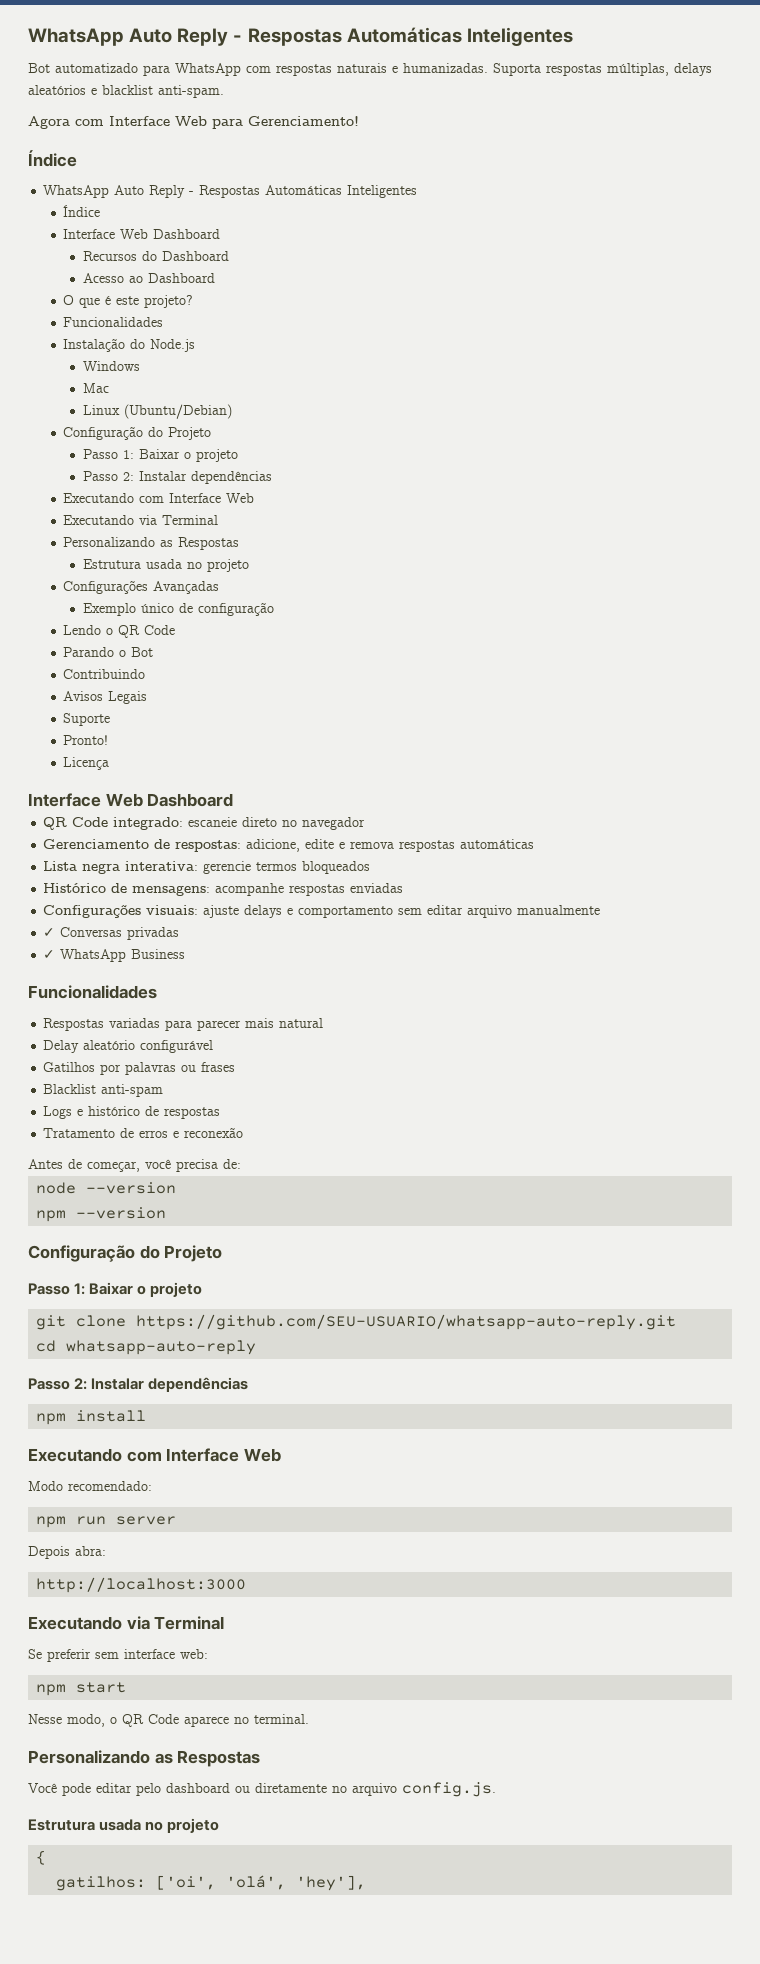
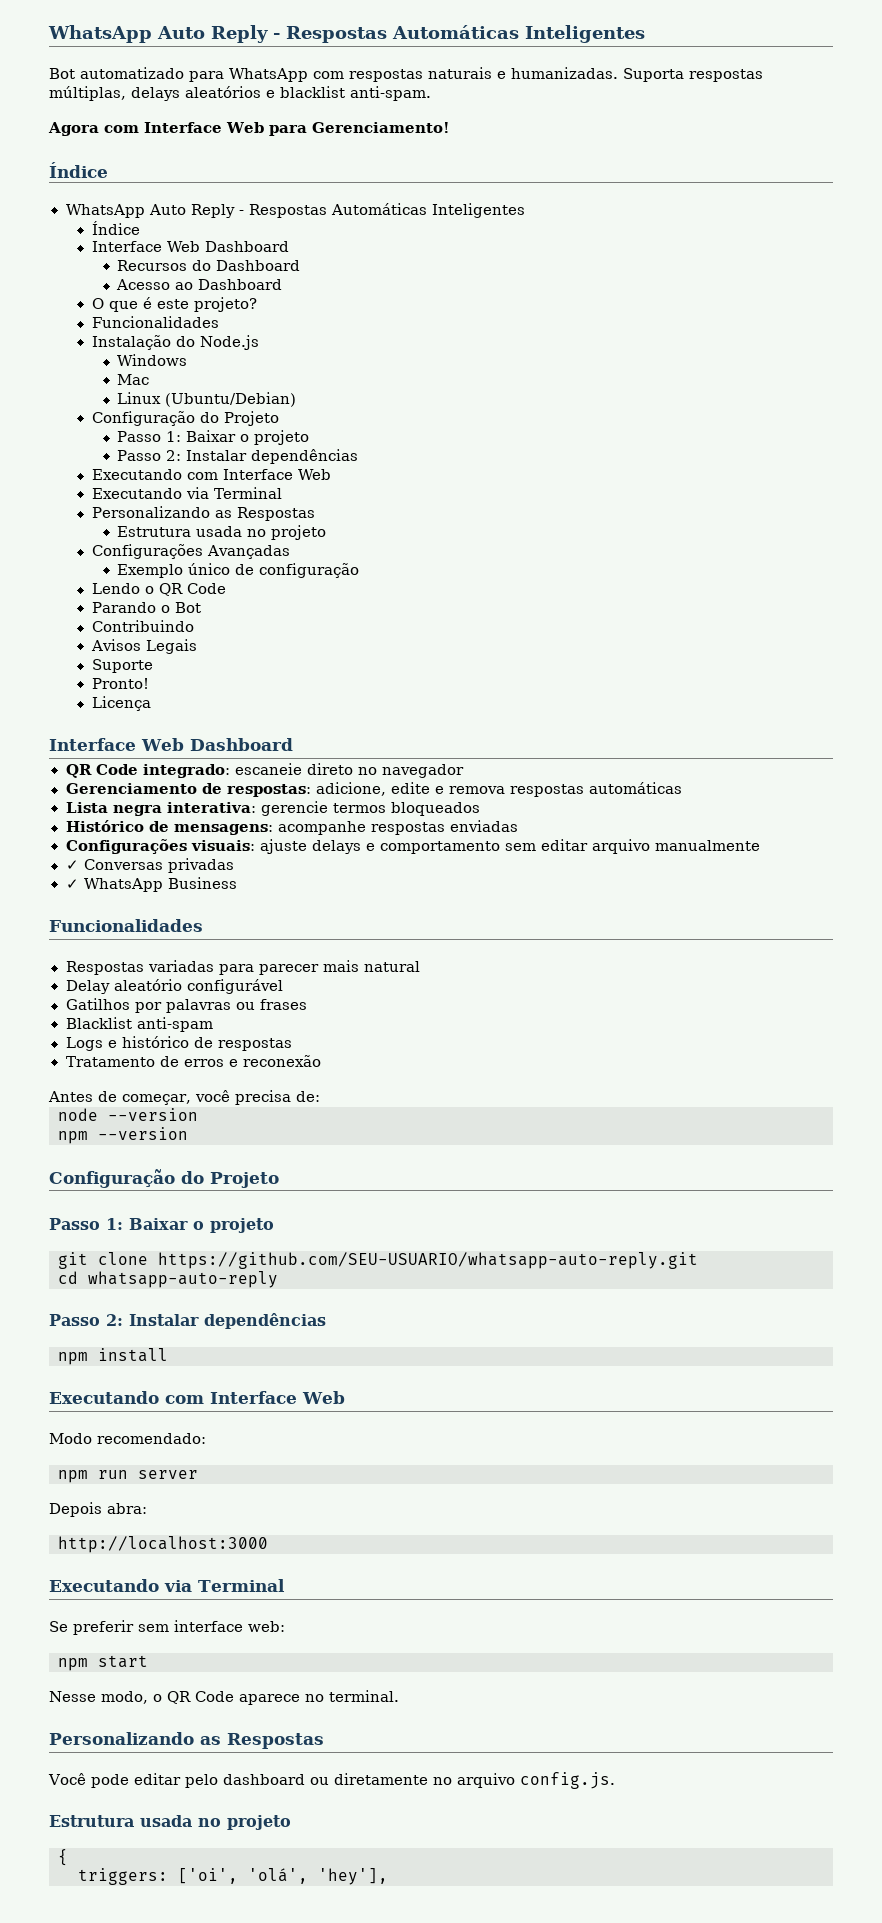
[56,1876,147,1891] gatilhos: -> [78,1868,168,1885] triggers:

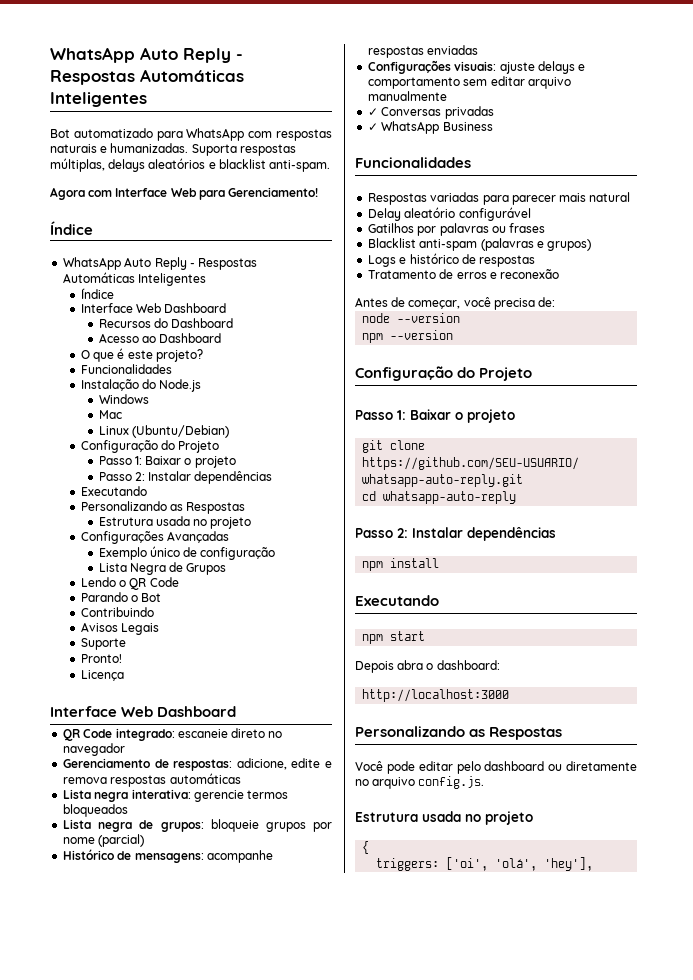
[186,469,332,480] [91,487,283,499] com Interface Web // Executando via Terminal -> (147, 491) none
(360, 570) none -> [98,562,227,575] // Lista Negra de Grupos
(480, 809) none -> [63,819,332,832] [63,834,145,847] // Lista negra de grupos: bloqueie grupos por nome (parcial)
(213, 1024) none -> [480,238,592,251] (palavras e grupos)
[165,1391,345,1404] [49,1433,206,1444] [58,1470,198,1483] [49,1502,147,1517] [58,1536,268,1553] [49,1579,285,1592] [49,1620,285,1635] [58,1655,148,1671] [49,1690,399,1705] com Interface Web // Modo recomendado: // npm run server // Depois abra: // http://localhost:3000 // Executando via Terminal // Se preferir sem interface web: // npm start // Nesse modo, o QR Code aparece no terminal. -> [362,631,426,644] [355,660,500,673] [362,689,510,702] // npm start // Depois abra o dashboard: // http://localhost:3000

